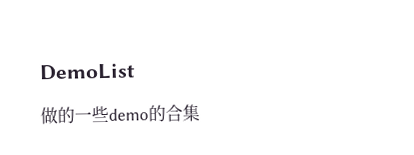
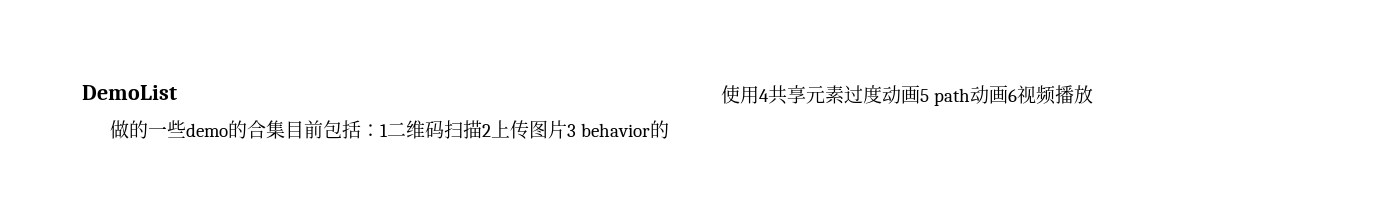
(200, 113) none -> [285,120,670,139] [721,85,1094,106] 目前包括：1二维码扫描2上传图片3 behavior的使用4共享元素过度动画5 path动画6视频播放

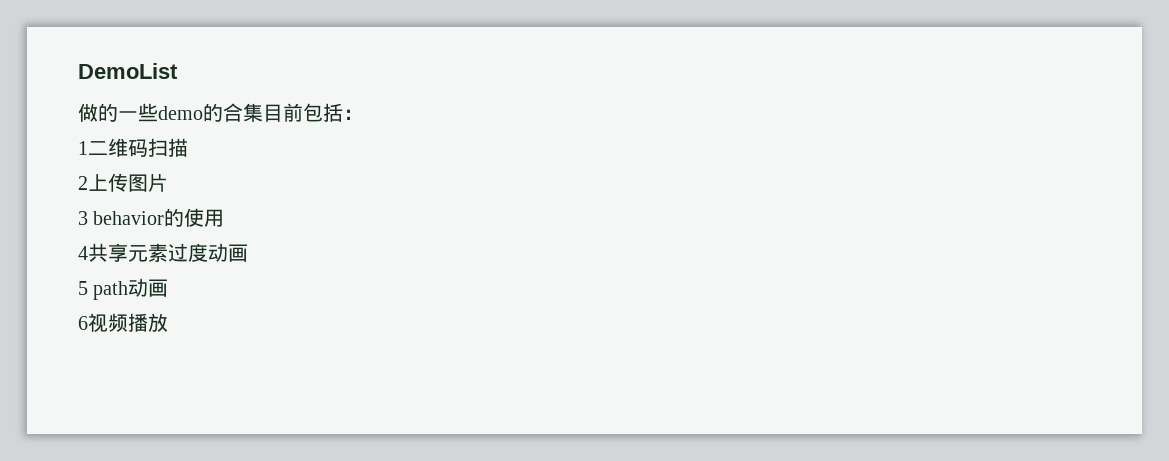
(381, 130) none -> (363, 114) //
(483, 129) none -> (188, 147) //
(568, 129) none -> (168, 182) //
(759, 95) none -> (225, 218) //
(920, 94) none -> (248, 253) //
(1009, 94) none -> (169, 288) //

